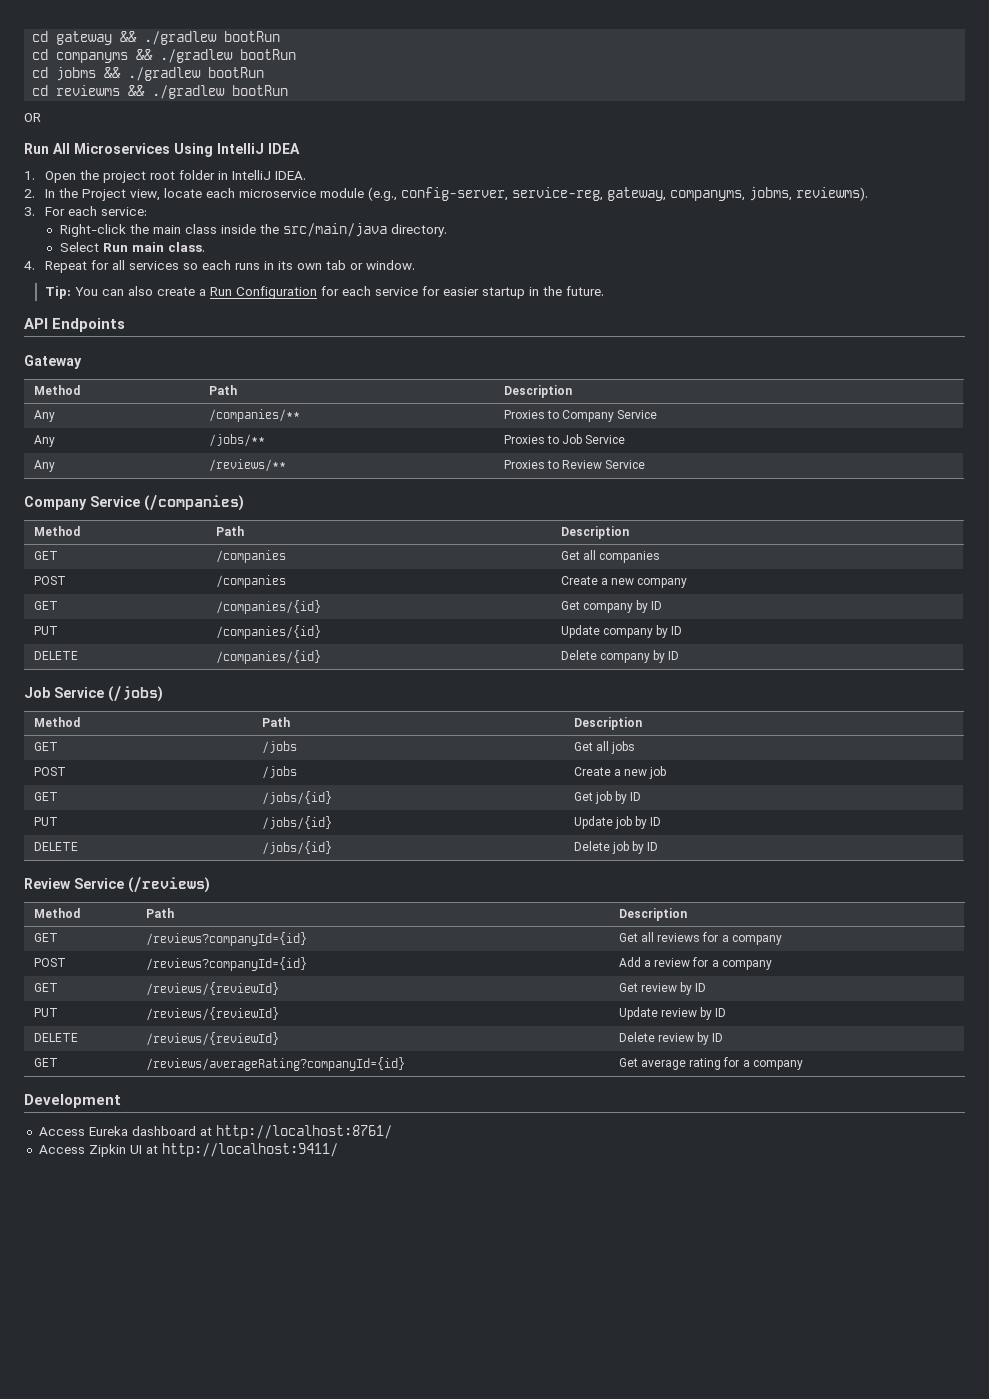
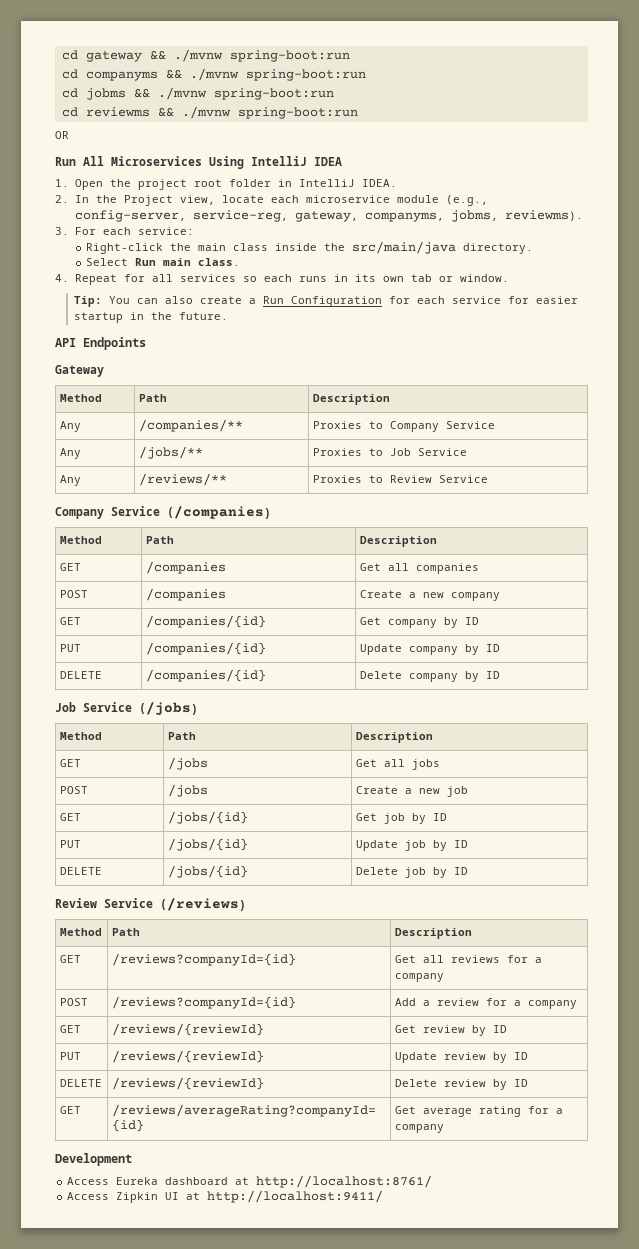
[144,31,281,45] ./gradlew bootRun -> [173,49,350,62] ./mvnw spring-boot:run
[160,49,297,63] ./gradlew bootRun -> [189,68,366,81] ./mvnw spring-boot:run
[128,67,265,81] ./gradlew bootRun -> [157,87,334,100] ./mvnw spring-boot:run
[152,85,289,99] ./gradlew bootRun -> [181,106,358,119] ./mvnw spring-boot:run

